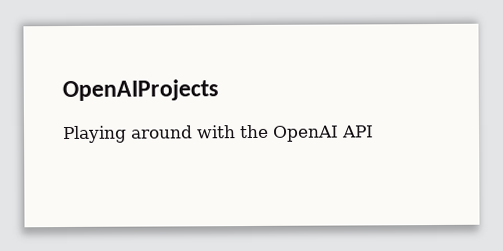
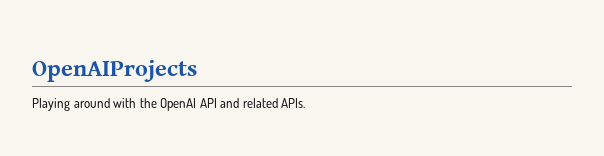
(374, 131) none -> [220,98,306,108] and related APIs.

